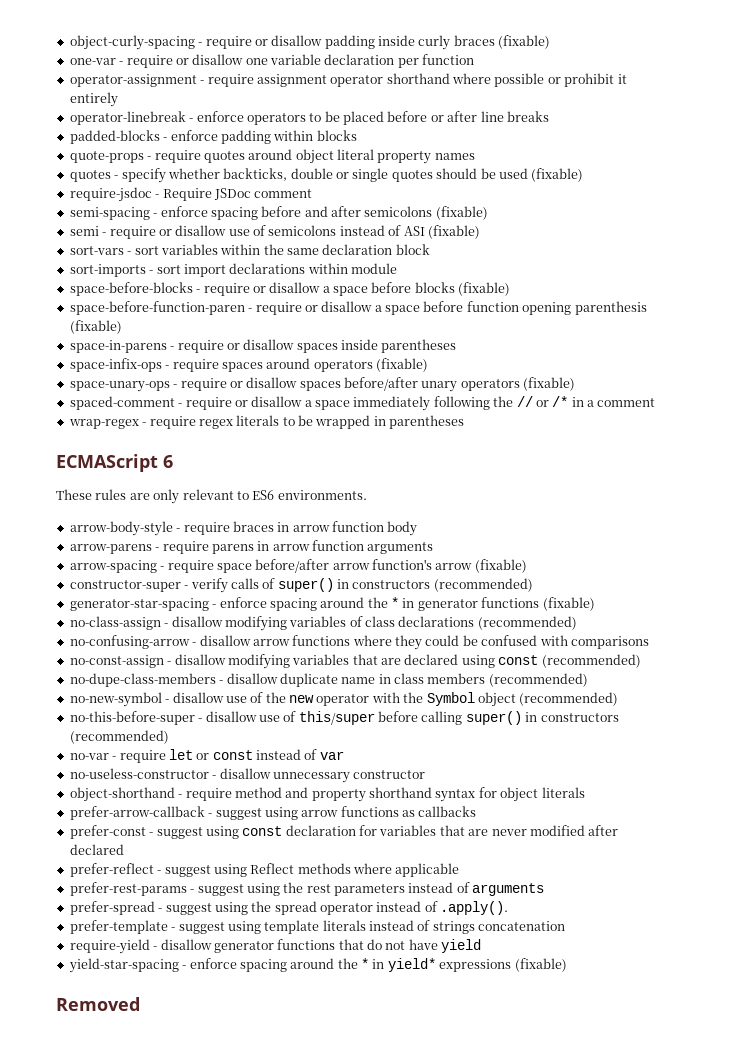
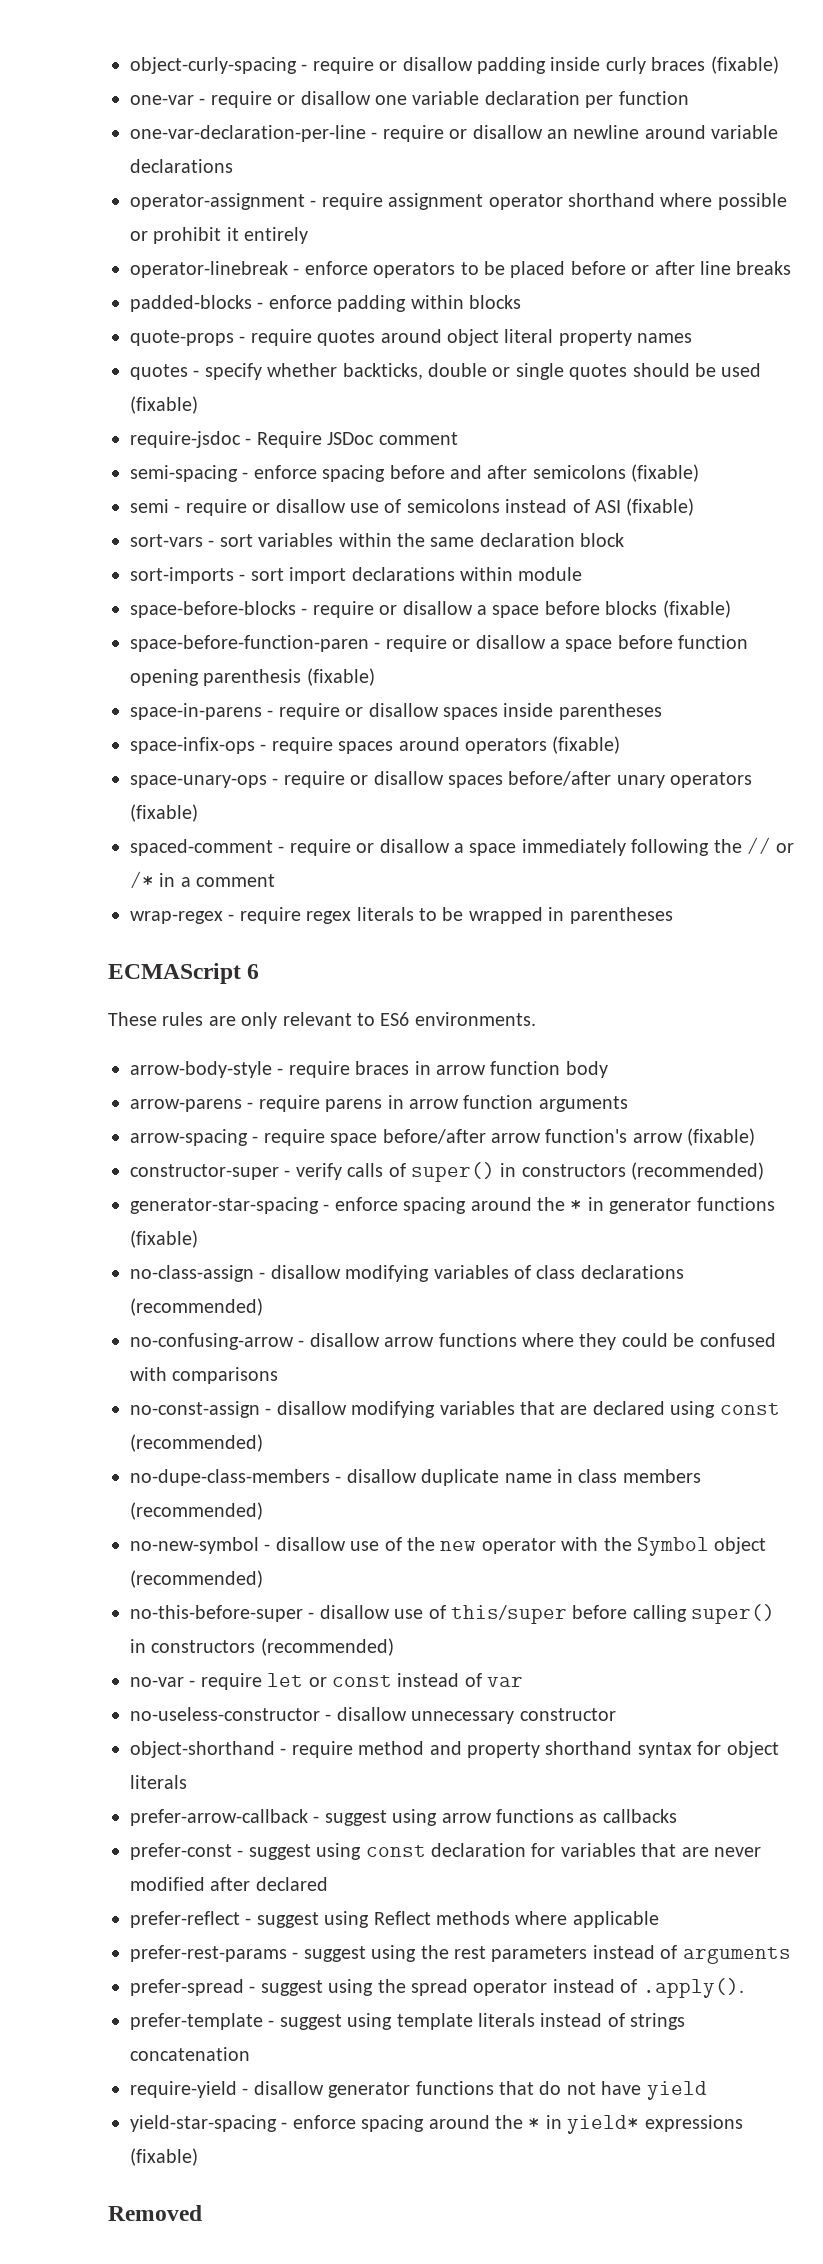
(475, 59) none -> [130,125,779,142] [130,159,233,173] // one-var-declaration-per-line - require or disallow an newline around variable declarations

